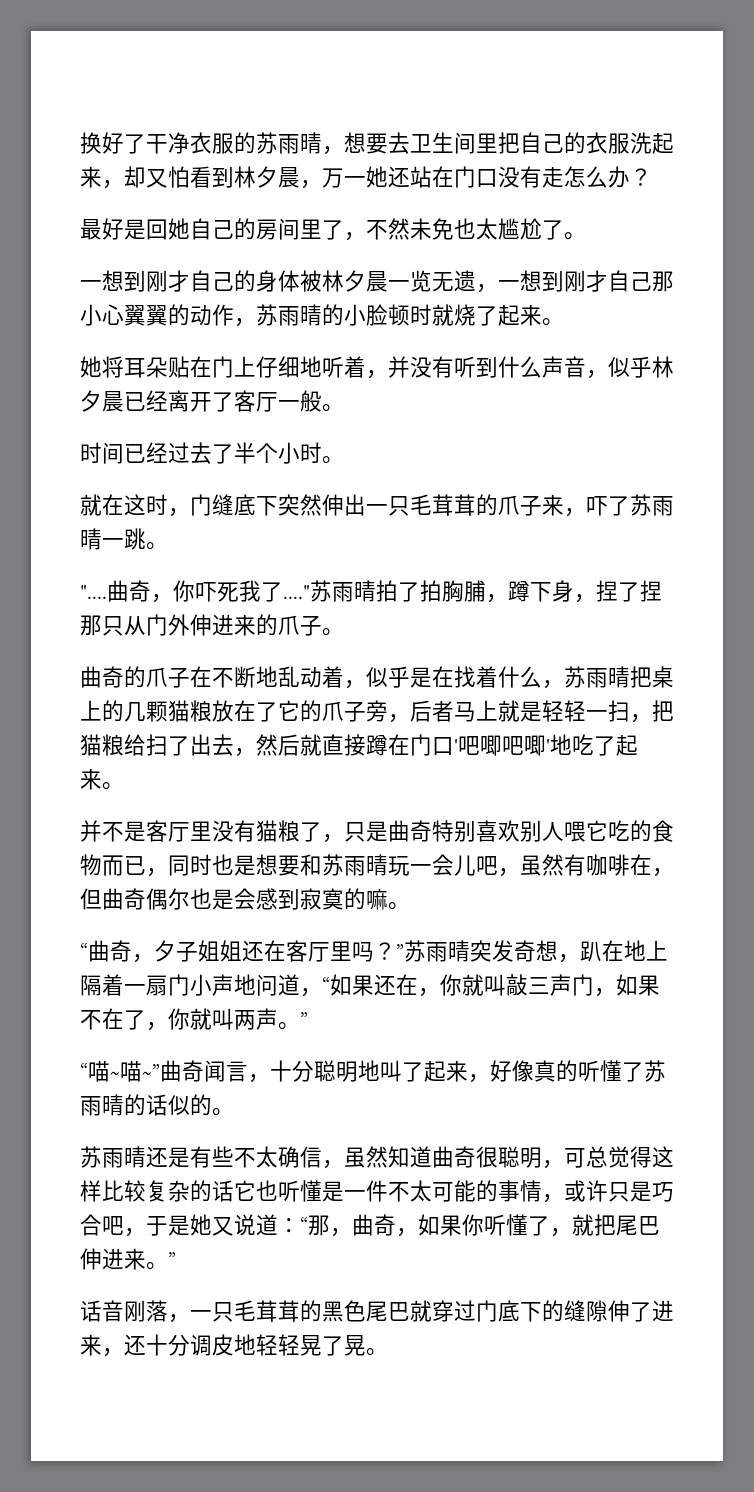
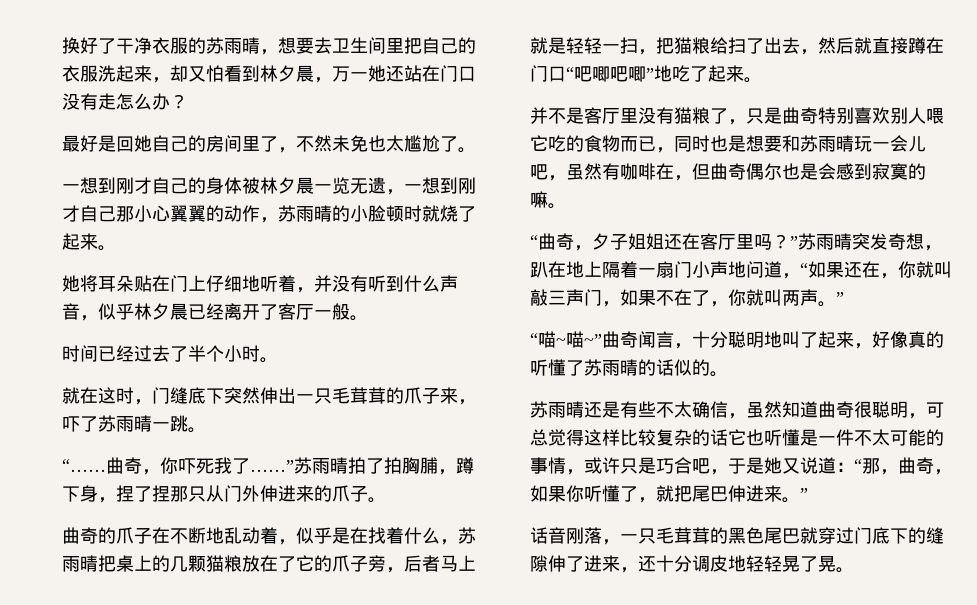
[80,585,107,599] ".... -> [62,459,106,472] “……
[283,585,310,599] ...." -> [250,460,294,472] ……”
[454,739,458,753] ' -> [566,67,574,80] “
[546,739,550,753] ' -> [646,68,654,80] ”

